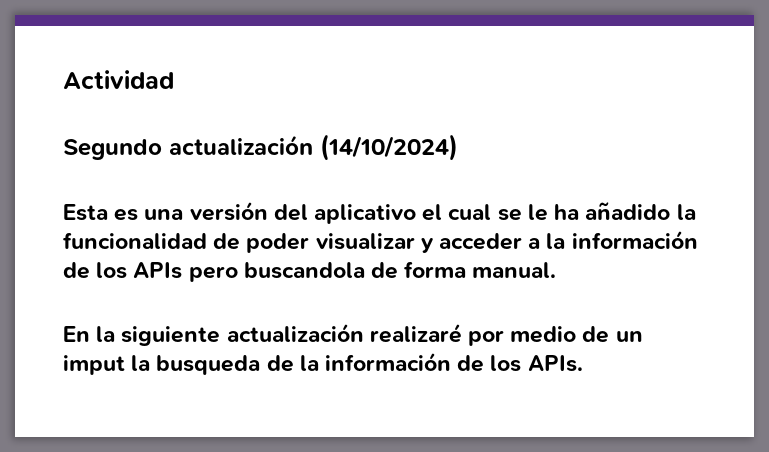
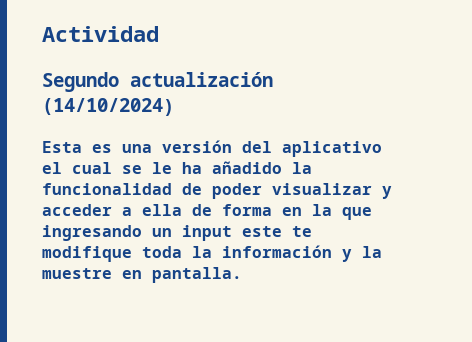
[546,230,698,249] [63,261,557,282] [63,323,643,346] [63,352,583,375] la información de los APIs pero buscandola de forma manual. // En la siguiente actualización realizaré por medio de un imput la busqueda de la información de los APIs. -> [142,204,372,220] [42,225,312,241] [42,245,382,262] [42,267,242,283] ella de forma en la que ingresando un input este te modifique toda la información y la muestre en pantalla.

